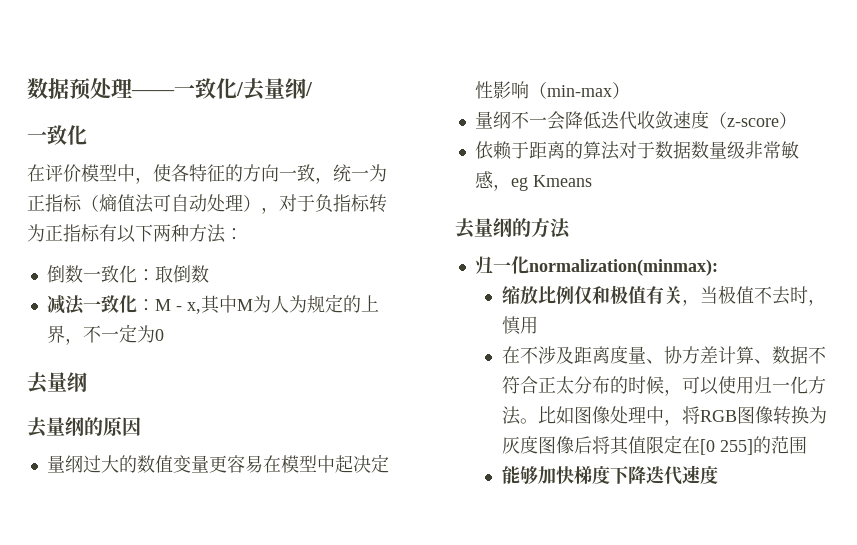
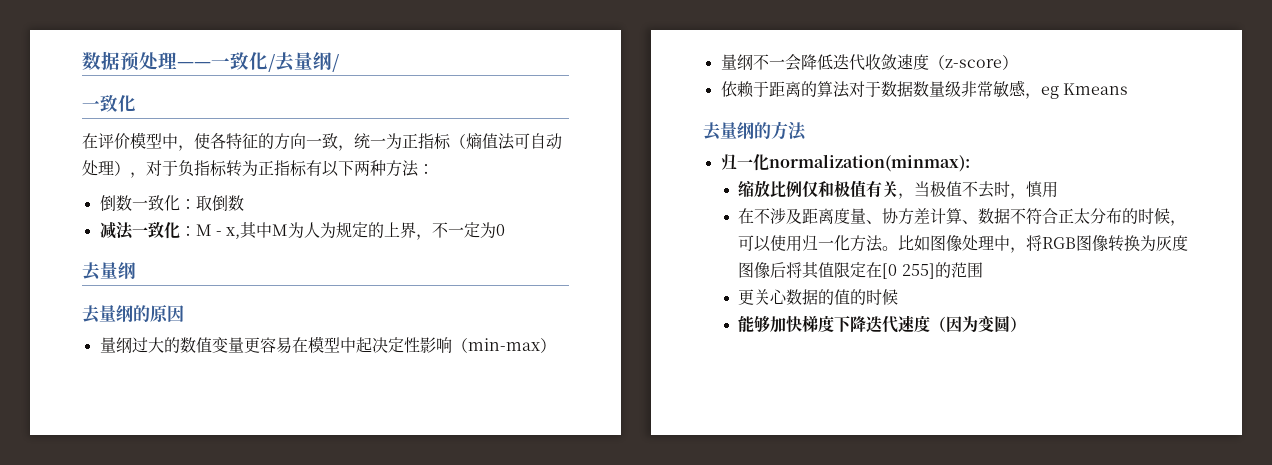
(807, 445) none -> [738,289,899,305] // 更关心数据的值的时候
(718, 475) none -> [930,315,1027,333] （因为变圆）

